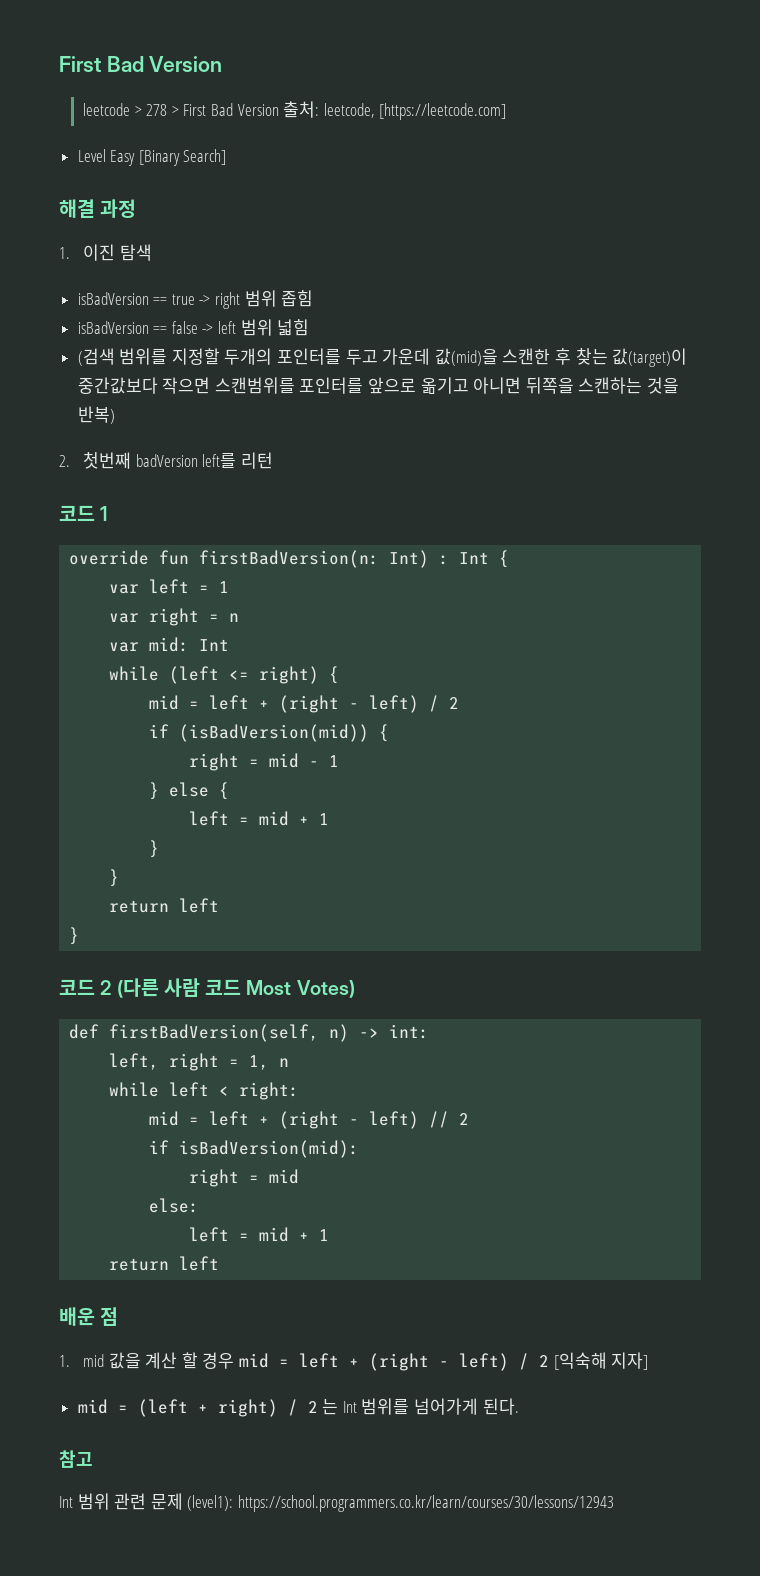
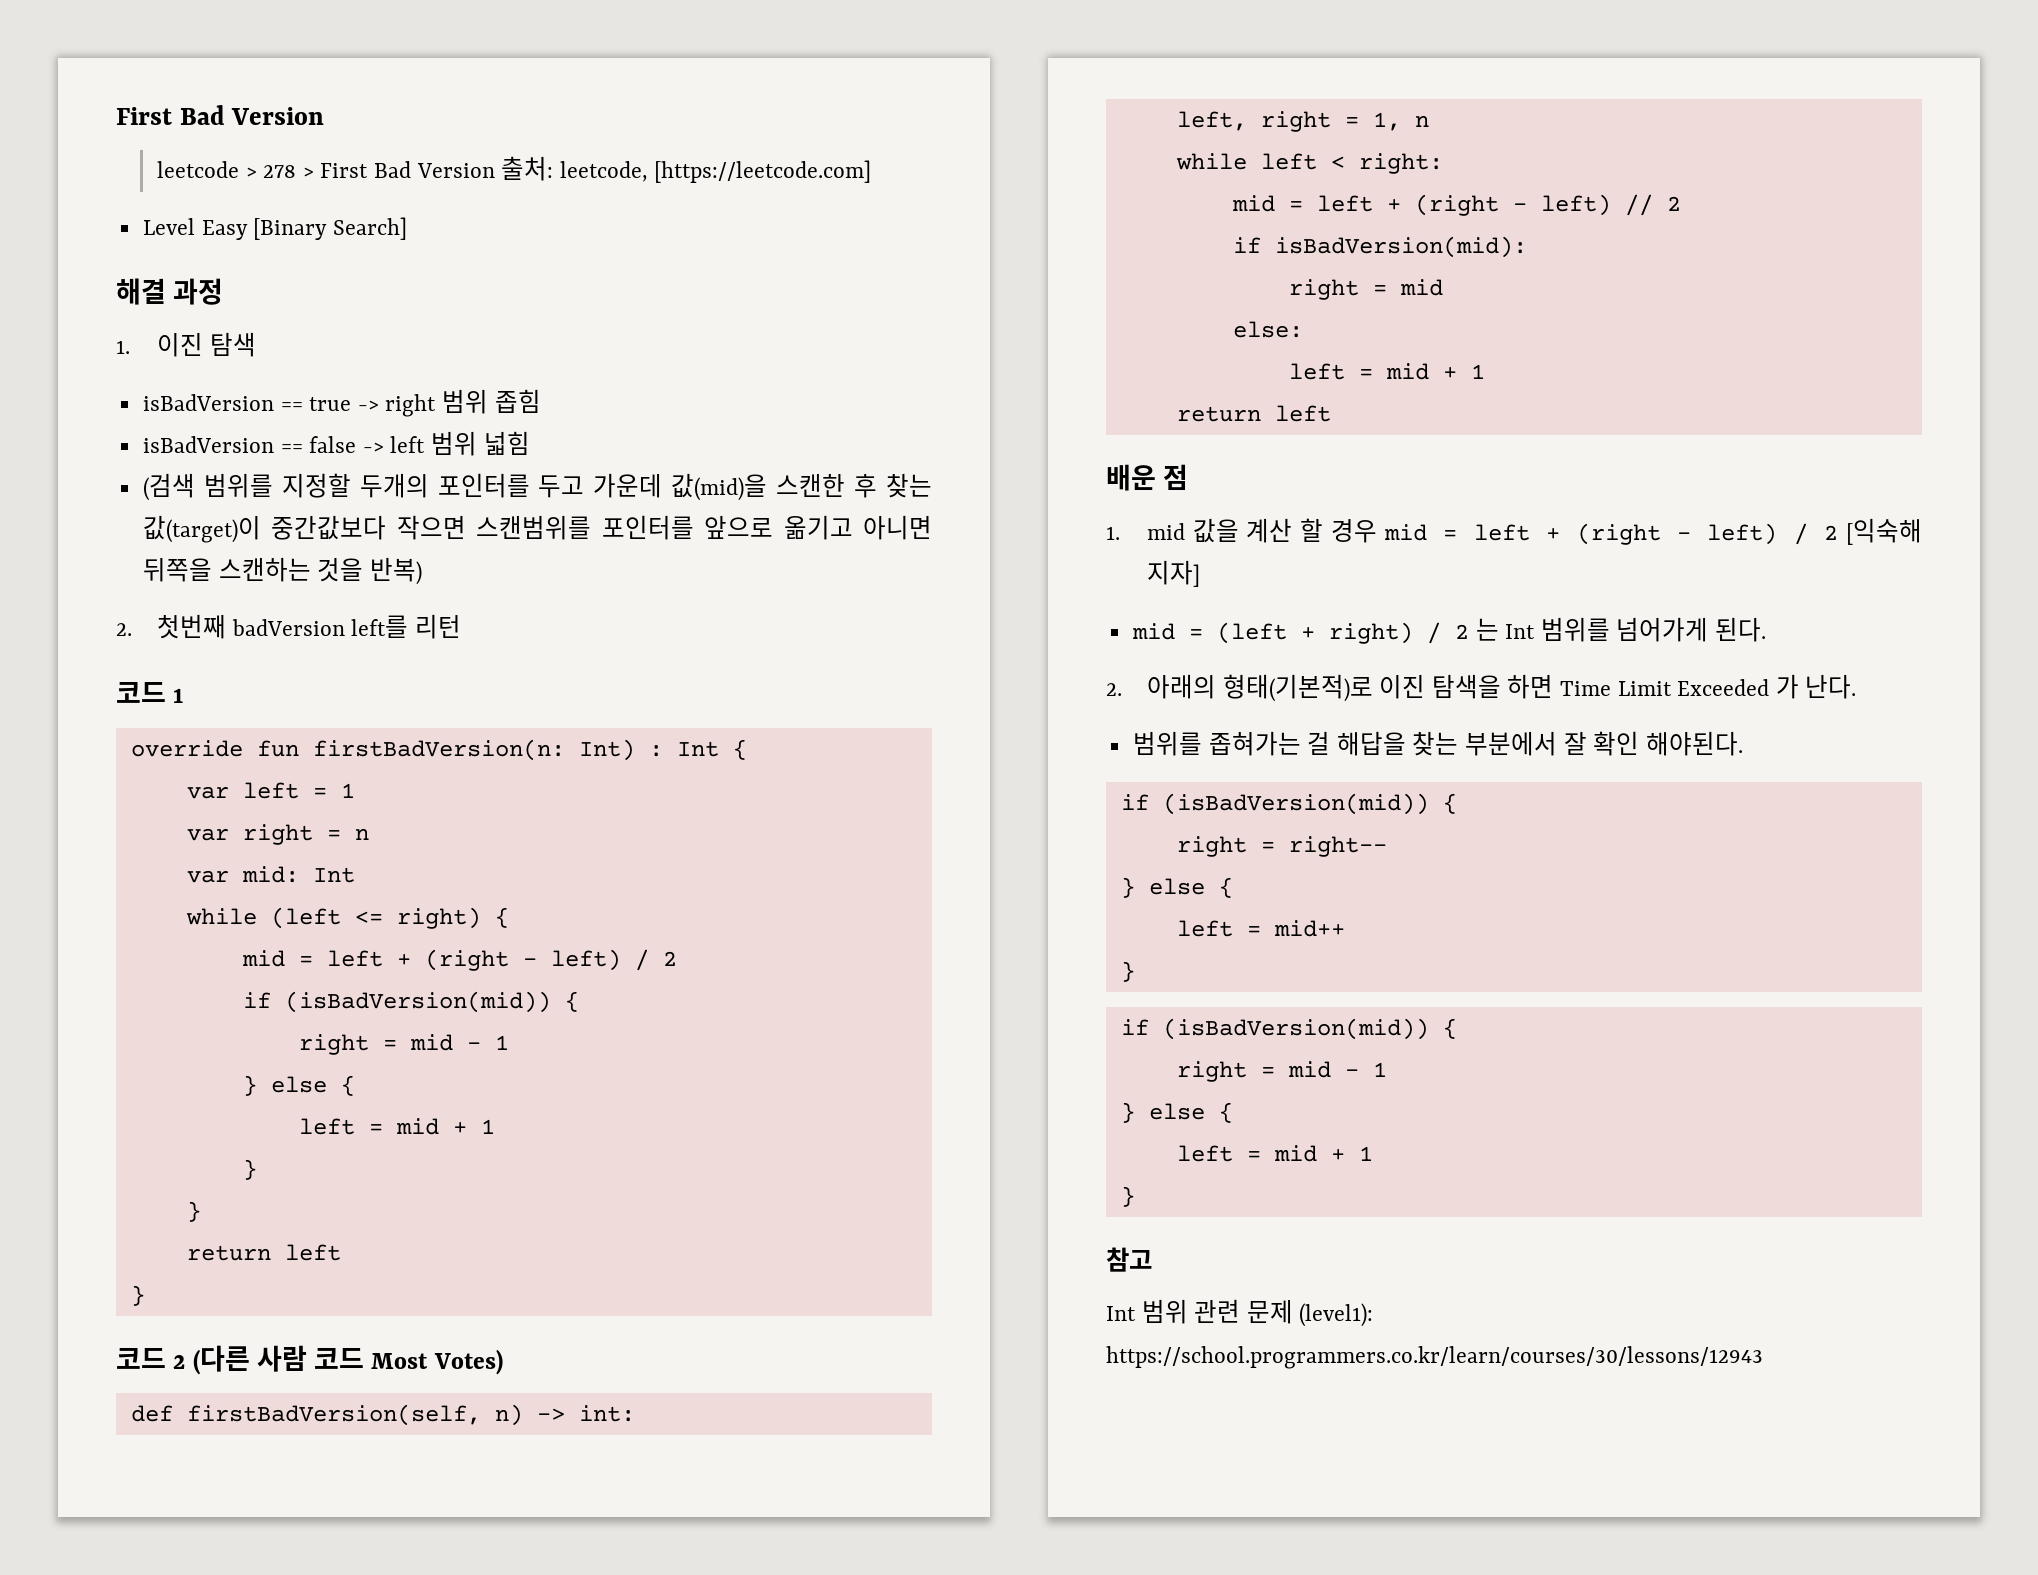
(519, 1406) none -> [1106,674,1857,702] [1132,731,1743,756] [1120,793,1457,815] [1176,836,1387,857] [1120,877,1233,898] [1176,920,1345,937] [1120,961,1135,982] [1120,1018,1457,1040] [1176,1061,1387,1082] [1120,1102,1233,1123] [1176,1145,1373,1162] [1120,1186,1135,1207] // 2. 아래의 형태(기본적)로 이진 탐색을 하면 Time Limit Exceeded 가 난다. // 범위를 좁혀가는 걸 해답을 찾는 부분에서 잘 확인 해야된다. // if (isBadVersion(mid)) { // right = right-- // } else { // left = mid++ // } // if (isBadVersion(mid)) { // right = mid - 1 // } else { // left = mid + 1 // }

